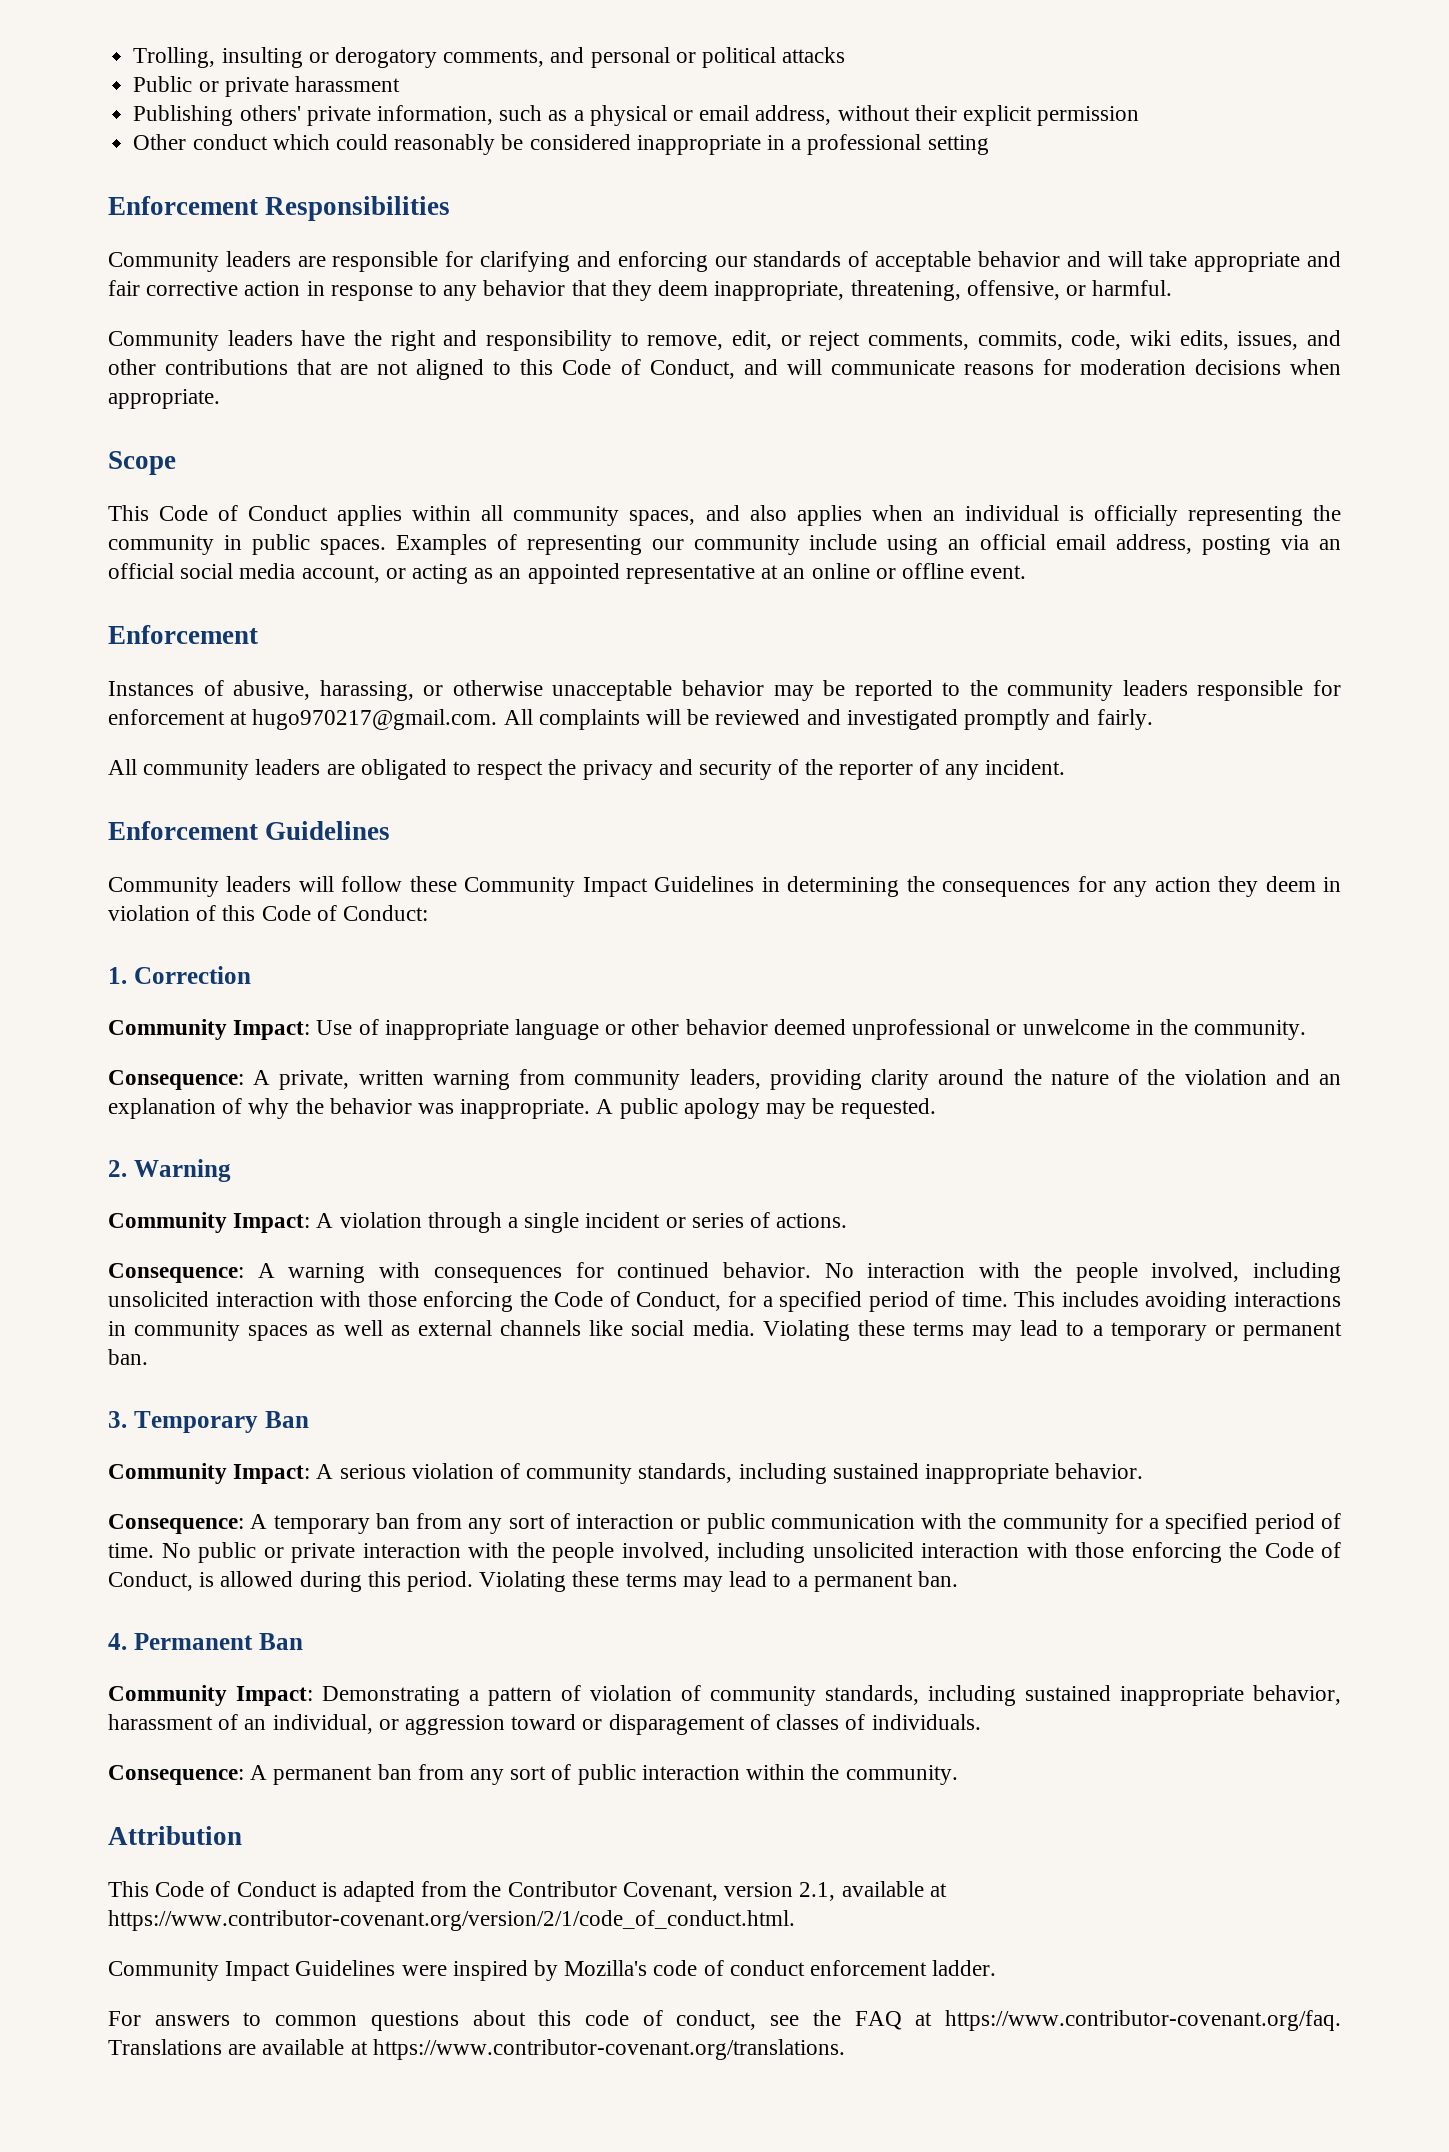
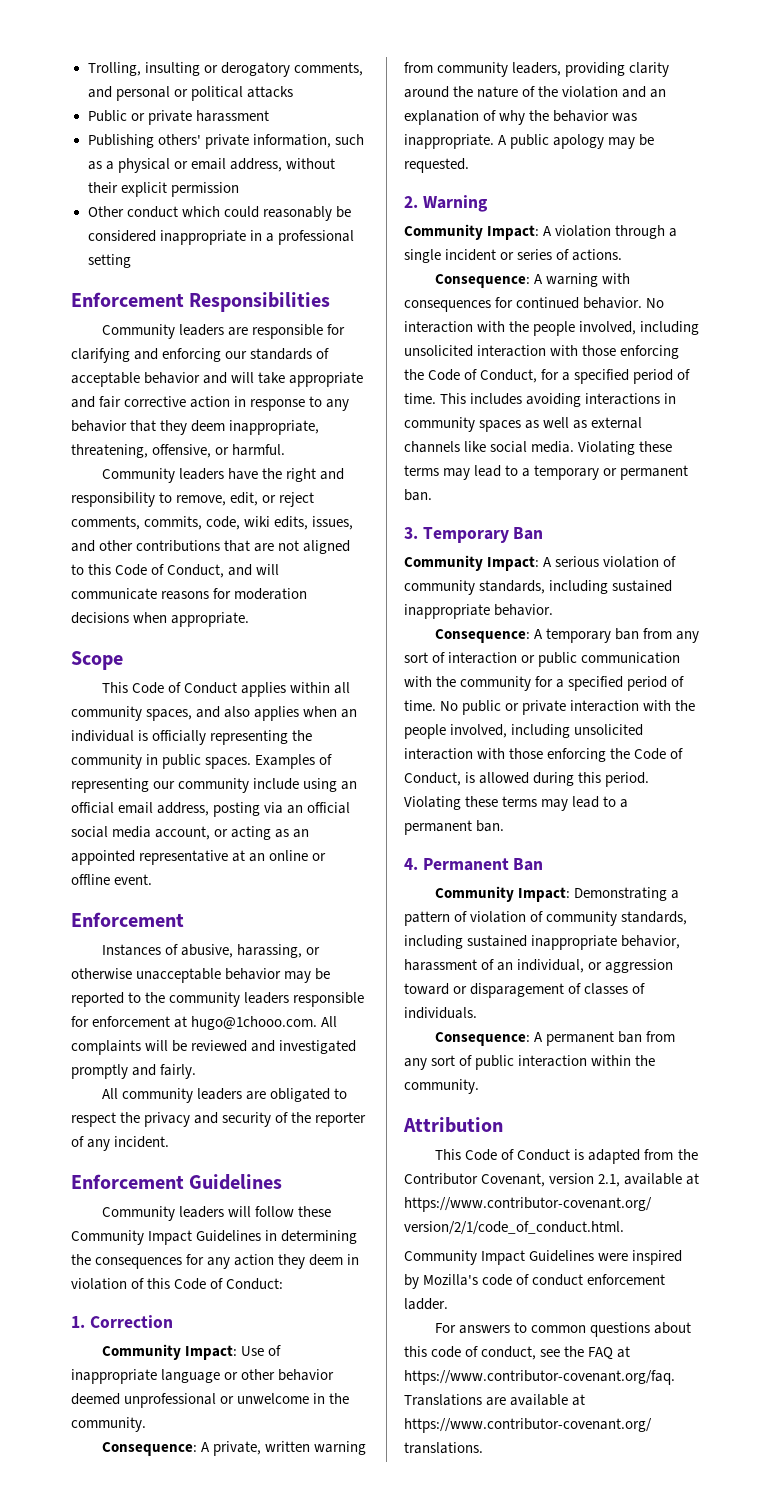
[252,709,498,730] hugo970217@gmail.com. -> [191,1016,318,1030] hugo@1chooo.com.

